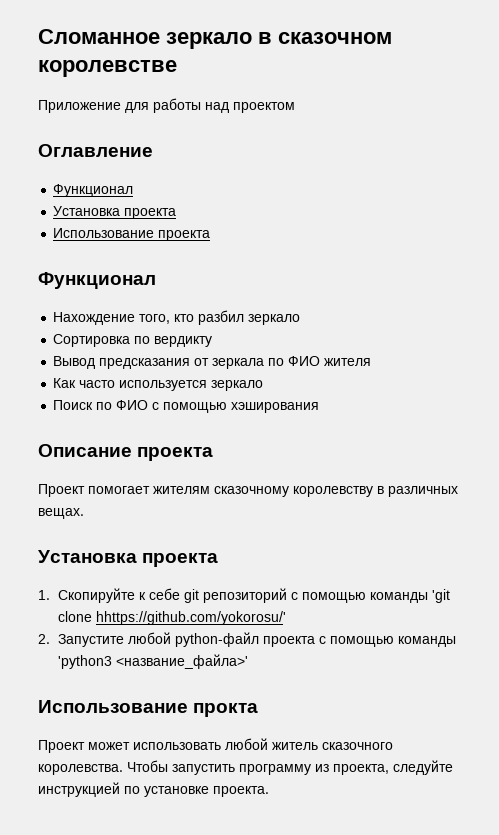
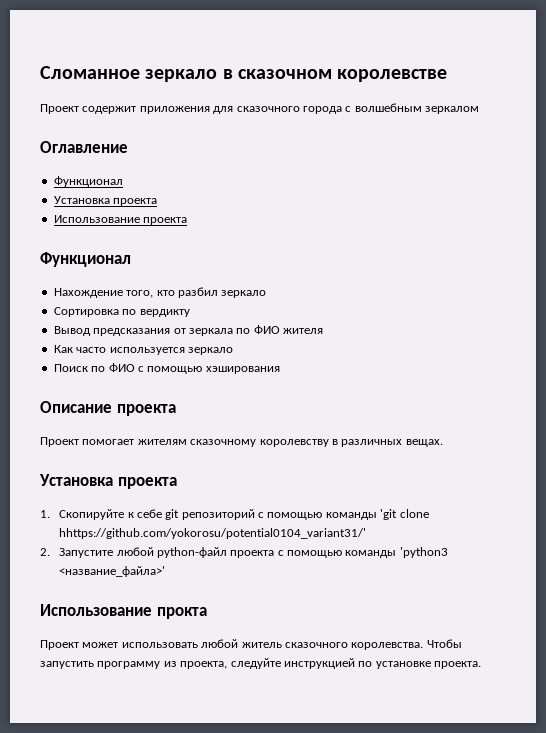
[38,98,295,113] Приложение для работы над проектом -> [40,103,479,114] Проект содержит приложения для сказочного города с волшебным зеркалом
[96,611,287,625] hhttps://github.com/yokorosu/' -> [59,528,367,539] hhttps://github.com/yokorosu/potential0104_variant31/'

